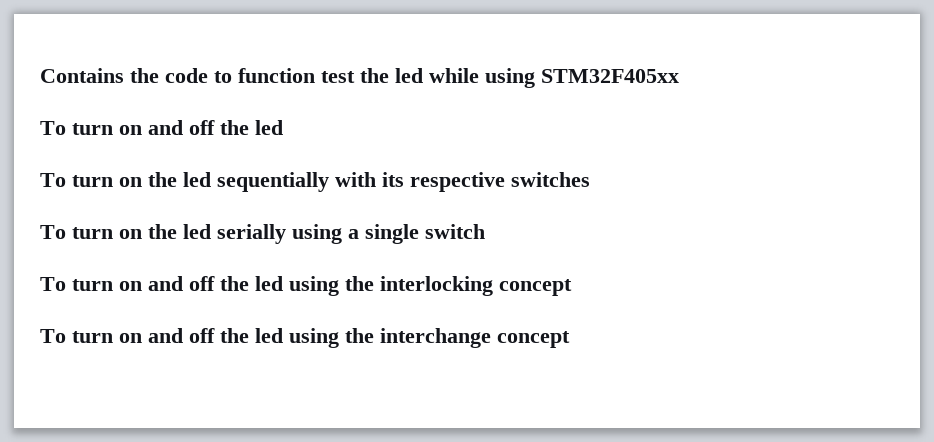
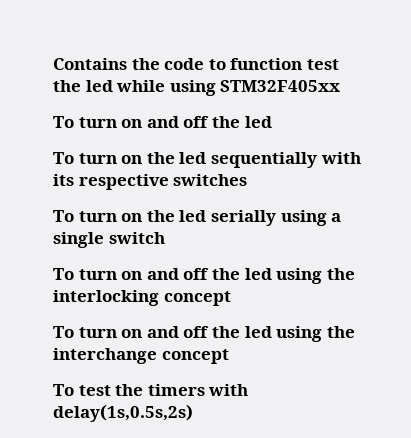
(570, 339) none -> [53,384,249,396] [53,404,193,422] // To test the timers with delay(1s,0.5s,2s)

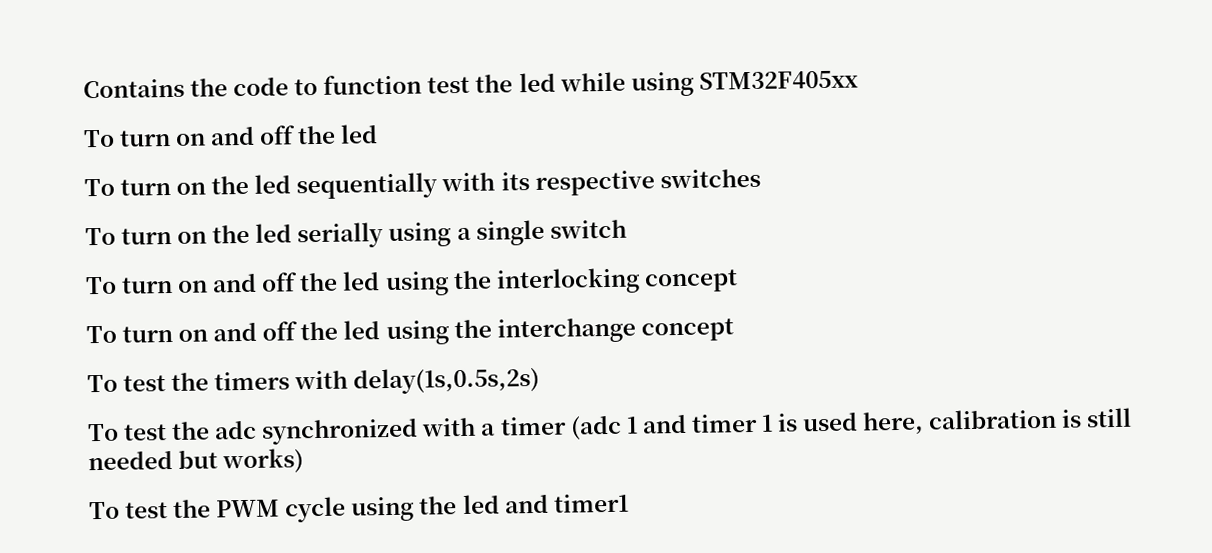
(193, 413) none -> [87,407,1133,445] [88,448,305,474] [89,493,629,523] // To test the adc synchronized with a timer (adc 1 and timer 1 is used here, calibration is still needed but works) // To test the PWM cycle using the led and timer1

